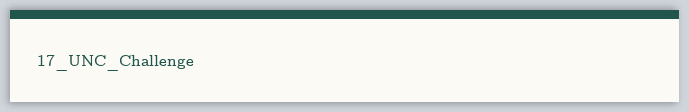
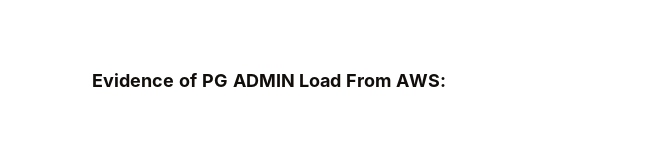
[37,55,194,71] 17_UNC_Challenge -> [92,73,447,87] Evidence of PG ADMIN Load From AWS:

